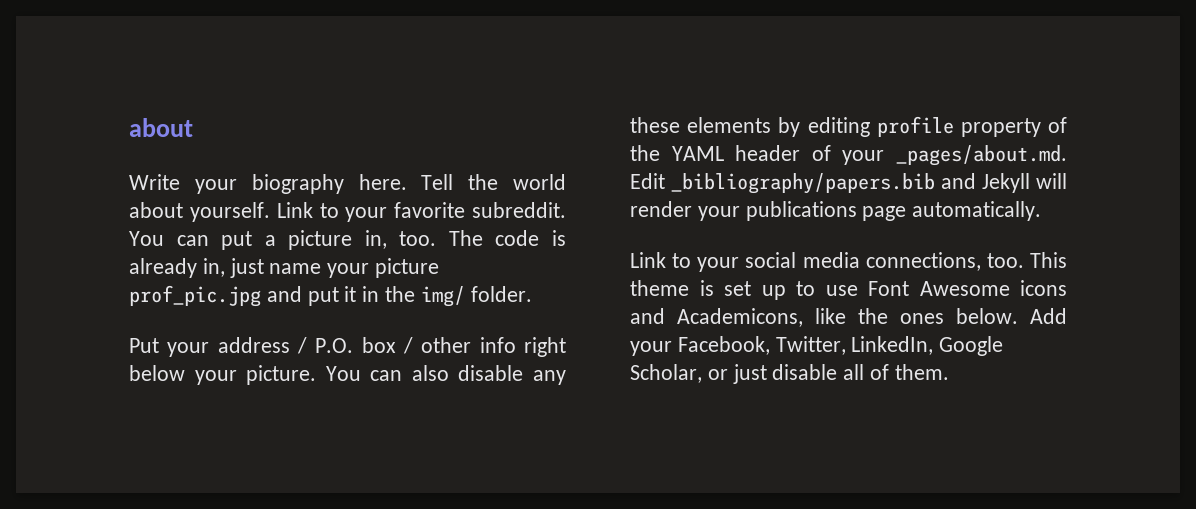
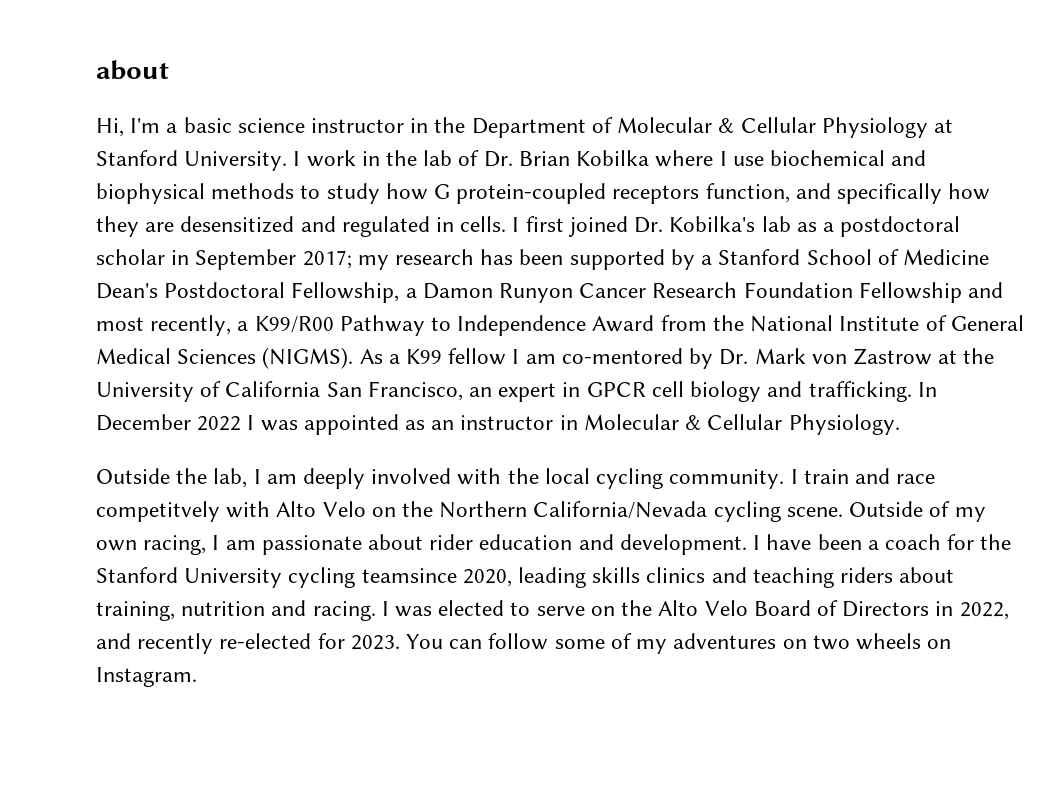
[129,174,566,194] [129,202,566,222] [129,230,566,250] [129,258,440,278] [129,285,532,307] [129,337,566,357] [129,365,566,385] [630,116,1067,137] [630,145,1067,166] [630,173,1067,194] [630,201,1042,221] [630,252,1067,272] [630,280,1067,300] [630,308,1067,327] [630,336,1004,356] [630,364,949,384] Write your biography here. Tell the world about yourself. Link to your favorite subreddit. You can put a picture in, too. The code is already in, just name your picture prof_pic.jpg and put it in the img/ folder. // Put your address / P.O. box / other info right below your picture. You can also disable any these elements by editing profile property of the YAML header of your _pages/about.md. Edit _bibliography/papers.bib and Jekyll will render your publications page automatically. // Link to your social media connections, too. This theme is set up to use Font Awesome icons and Academicons, like the ones below. Add your Facebook, Twitter, LinkedIn, Google Scholar, or just disable all of them. -> [96,117,953,138] [96,150,927,171] [96,183,991,204] [96,216,961,237] [96,249,989,270] [96,282,1004,303] [96,315,1024,336] [96,347,995,369] [96,381,937,402] [96,414,900,435] [96,468,936,489] [96,501,986,522] [96,534,1012,555] [96,567,955,588] [96,600,1009,621] [96,633,952,654] [96,667,197,687] Hi, I'm a basic science instructor in the Department of Molecular & Cellular Physiology at Stanford University. I work in the lab of Dr. Brian Kobilka where I use biochemical and biophysical methods to study how G protein-coupled receptors function, and specifically how they are desensitized and regulated in cells. I first joined Dr. Kobilka's lab as a postdoctoral scholar in September 2017; my research has been supported by a Stanford School of Medicine Dean's Postdoctoral Fellowship, a Damon Runyon Cancer Research Foundation Fellowship and most recently, a K99/R00 Pathway to Independence Award from the National Institute of General Medical Sciences (NIGMS). As a K99 fellow I am co-mentored by Dr. Mark von Zastrow at the University of California San Francisco, an expert in GPCR cell biology and trafficking. In December 2022 I was appointed as an instructor in Molecular & Cellular Physiology. // Outside the lab, I am deeply involved with the local cycling community. I train and race competitvely with Alto Velo on the Northern California/Nevada cycling scene. Outside of my own racing, I am passionate about rider education and development. I have been a coach for the Stanford University cycling teamsince 2020, leading skills clinics and teaching riders about training, nutrition and racing. I was elected to serve on the Alto Velo Board of Directors in 2022, and recently re-elected for 2023. You can follow some of my adventures on two wheels on Instagram.

